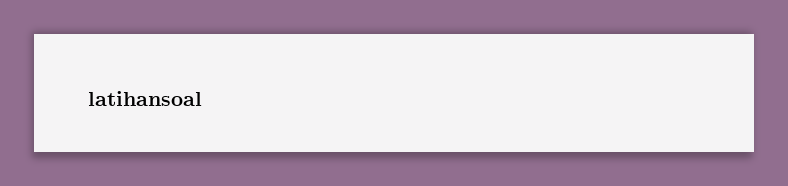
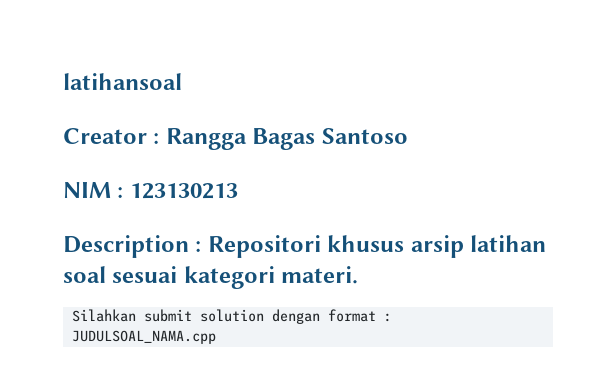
(202, 98) none -> [63,128,408,150] [63,182,238,199] [63,235,547,258] [63,266,359,289] [72,309,393,324] [72,330,217,344] // Creator : Rangga Bagas Santoso // NIM : 123130213 // Description : Repositori khusus arsip latihan soal sesuai kategori materi. // Silahkan submit solution dengan format : JUDULSOAL_NAMA.cpp

